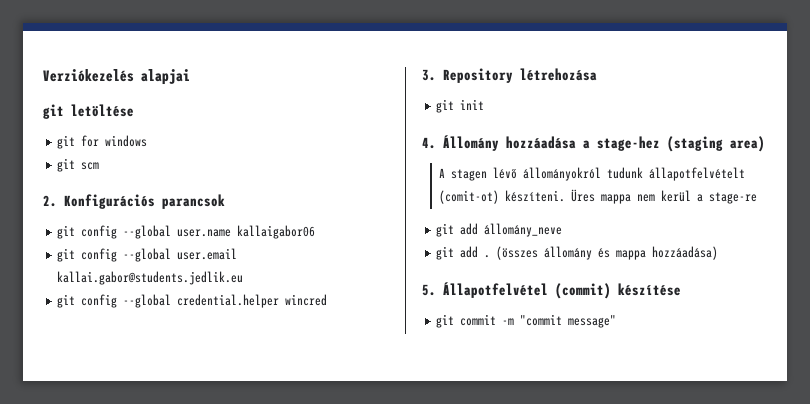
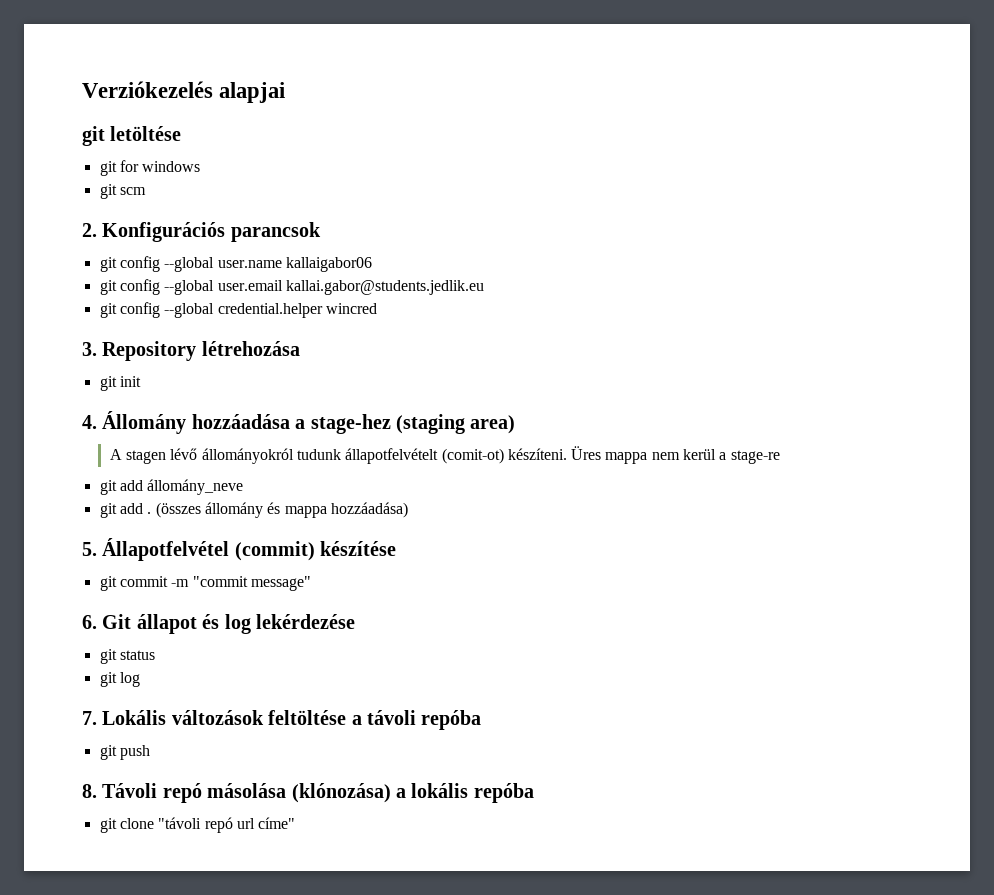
(617, 321) none -> [82,614,355,634] [99,649,155,664] [99,672,140,687] [82,710,482,730] [99,745,150,760] [82,783,534,803] [99,817,296,833] // 6. Git állapot és log lekérdezése // git status // git log // 7. Lokális változások feltöltése a távoli repóba // git push // 8. Távoli repó másolása (klónozása) a lokális repóba // git clone "távoli repó url címe"

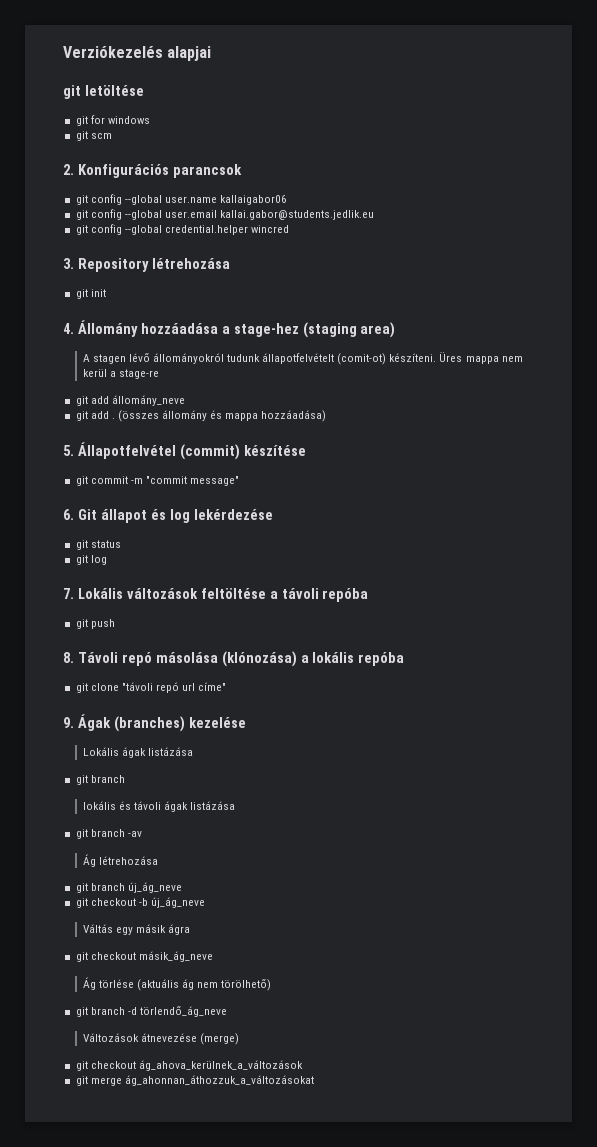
(296, 823) none -> [63,714,246,732] [82,747,193,758] [75,775,125,785] [82,801,236,812] [75,829,142,839] [82,854,158,867] [75,882,182,893] [75,897,205,908] [82,924,190,935] [75,951,213,962] [82,977,272,991] [75,1006,227,1017] [82,1033,239,1045] [75,1060,303,1071] [75,1075,314,1086] // 9. Ágak (branches) kezelése // Lokális ágak listázása // git branch // lokális és távoli ágak listázása // git branch -av // Ág létrehozása // git branch új_ág_neve // git checkout -b új_ág_neve // Váltás egy másik ágra // git checkout másik_ág_neve // Ág törlése (aktuális ág nem törölhető) // git branch -d törlendő_ág_neve // Változások átnevezése (merge) // git checkout ág_ahova_kerülnek_a_változások // git merge ág_ahonnan_áthozzuk_a_változásokat

